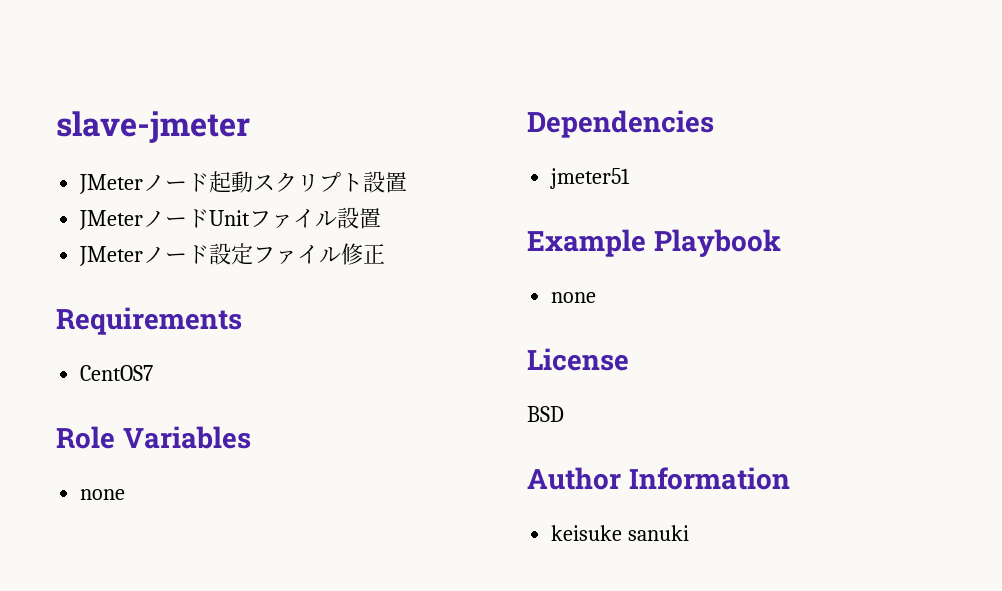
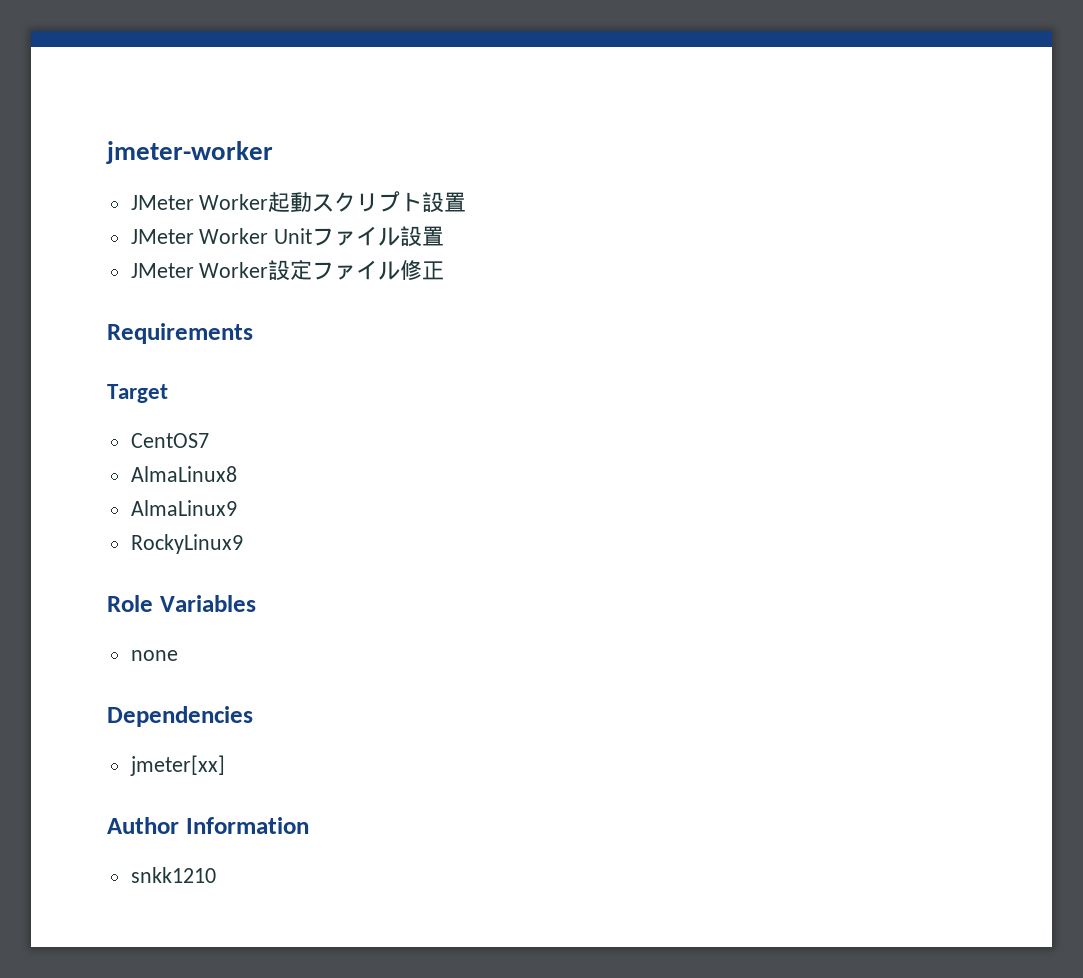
[56,111,250,143] [79,173,210,194] slave-jmeter // JMeterノード -> [106,141,273,164] [130,194,269,210] jmeter-worker // JMeter Worker
[143,209,210,228] ノード -> [199,228,269,244] Worker
[143,245,210,264] ノード -> [199,262,269,278] Worker
(242, 321) none -> [107,384,168,403] // Target
(154, 373) none -> [130,466,237,482] [130,500,237,516] [130,534,243,554] // AlmaLinux8 // AlmaLinux9 // RockyLinux9
[550,168,631,189] [527,229,781,257] [551,292,597,303] [527,348,629,371] [527,406,564,422] jmeter51 // Example Playbook // none // License // BSD -> [129,755,225,776] jmeter[xx]
[551,525,690,541] keisuke sanuki -> [130,867,216,883] snkk1210

